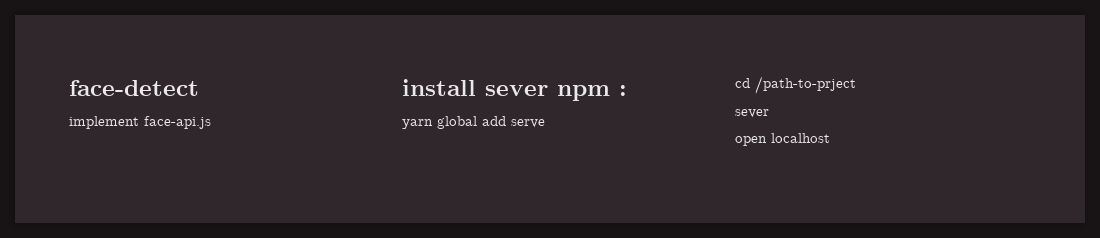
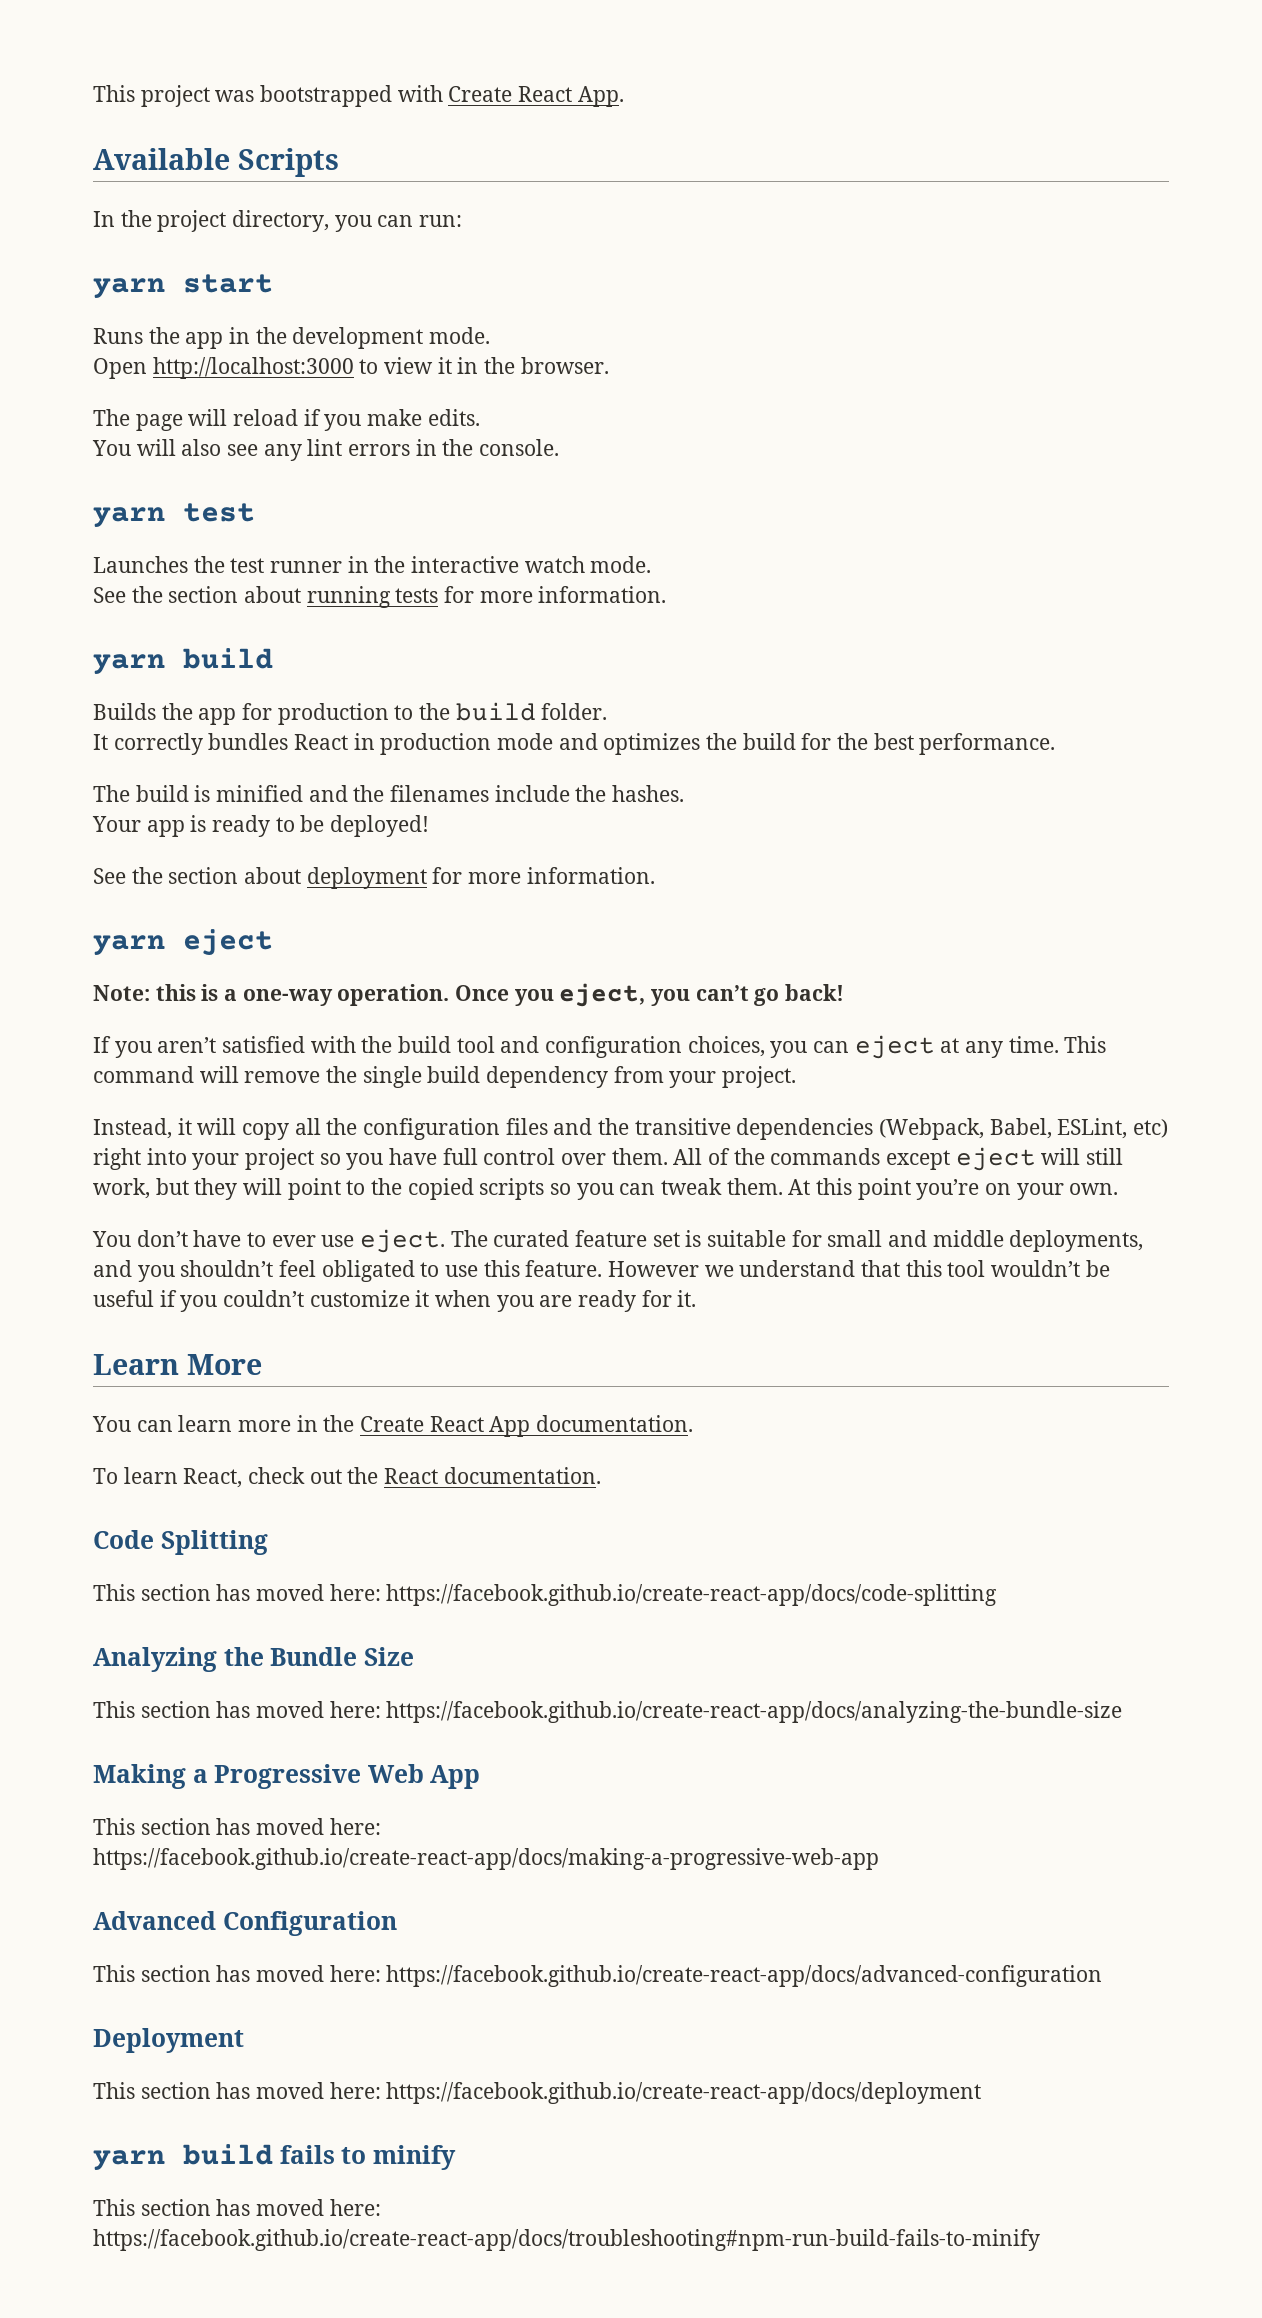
[69,80,199,96] [69,116,211,129] [402,79,627,101] [402,116,545,129] [735,76,856,94] [735,109,769,118] [735,133,830,146] face-detect // implement face-api.js // install sever npm : // yarn global add serve // cd /path-to-prject // sever // open localhost -> [93,85,624,107] [93,148,339,177] [93,210,463,232] [93,274,273,299] [93,327,491,349] [93,357,609,379] [93,409,480,431] [92,439,560,461] [93,503,255,528] [93,556,652,573] [93,586,667,608] [93,648,273,675] [93,702,608,725] [93,733,1056,755] [93,785,685,802] [92,815,430,837] [93,867,655,889] [93,929,273,956] [93,983,845,1007] [93,1035,1107,1059] [93,1066,797,1088] [93,1118,1169,1140] [93,1147,1124,1171] [93,1178,1119,1200] [92,1229,1144,1253] [93,1260,1110,1282] [93,1290,697,1312] [93,1354,262,1375] [92,1415,694,1437] [93,1467,601,1488] [93,1530,268,1555] [93,1584,998,1606] [93,1647,414,1672] [93,1701,1123,1723] [93,1764,481,1789] [93,1818,381,1835] [93,1848,879,1870] [93,1911,397,1936] [93,1965,1103,1987] [93,2028,244,2053] [93,2082,982,2104] [93,2144,456,2171] [93,2199,381,2216] [93,2229,1040,2251] This project was bootstrapped with Create React App. // Available Scripts // In the project directory, you can run: // yarn start // Runs the app in the development mode. // Open http://localhost:3000 to view it in the browser. // The page will reload if you make edits. // You will also see any lint errors in the console. // yarn test // Launches the test runner in the interactive watch mode. // See the section about running tests for more information. // yarn build // Builds the app for production to the build folder. // It correctly bundles React in production mode and optimizes the build for the best performance. // The build is minified and the filenames include the hashes. // Your app is ready to be deployed! // See the section about deployment for more information. // yarn eject // Note: this is a one-way operation. Once you eject, you can’t go back! // If you aren’t satisfied with the build tool and configuration choices, you can eject at any time. This command will remove the single build dependency from your project. // Instead, it will copy all the configuration files and the transitive dependencies (Webpack, Babel, ESLint, etc) right into your project so you have full control over them. All of the commands except eject will still work, but they will point to the copied scripts so you can tweak them. At this point you’re on your own. // You don’t have to ever use eject. The curated feature set is suitable for small and middle deployments, and you shouldn’t feel obligated to use this feature. However we understand that this tool wouldn’t be useful if you couldn’t customize it when you are ready for it. // Learn More // You can learn more in the Create React App documentation. // To learn React, check out the React documentation. // Code Splitting // This section has moved here: https://facebook.github.io/create-react-app/docs/code-splitting // Analyzing the Bundle Size // This section has moved here: https://facebook.github.io/create-react-app/docs/analyzing-the-bundle-size // Making a Progressive Web App // This section has moved here: https://facebook.github.io/create-react-app/docs/making-a-progressive-web-app // Advanced Configuration // This section has moved here: https://facebook.github.io/create-react-app/docs/advanced-configuration // Deployment // This section has moved here: https://facebook.github.io/create-react-app/docs/deployment // yarn build fails to minify // This section has moved here: https://facebook.github.io/create-react-app/docs/troubleshooting#npm-run-build-fails-to-minify

